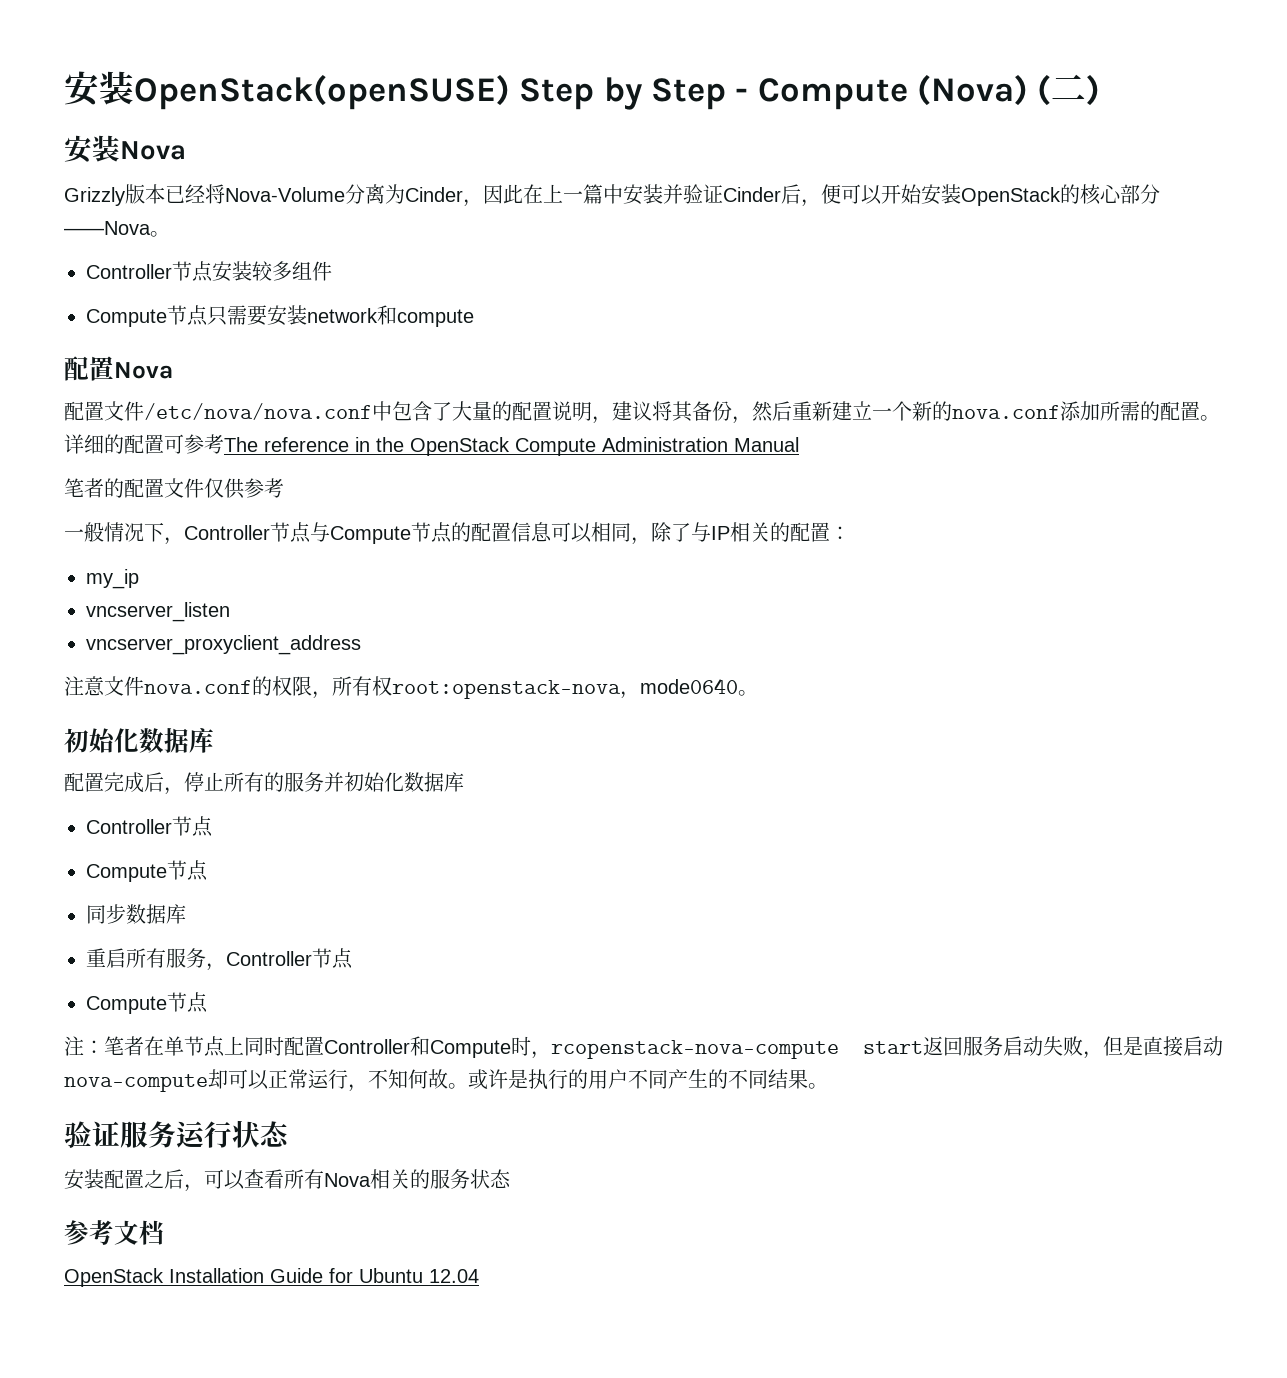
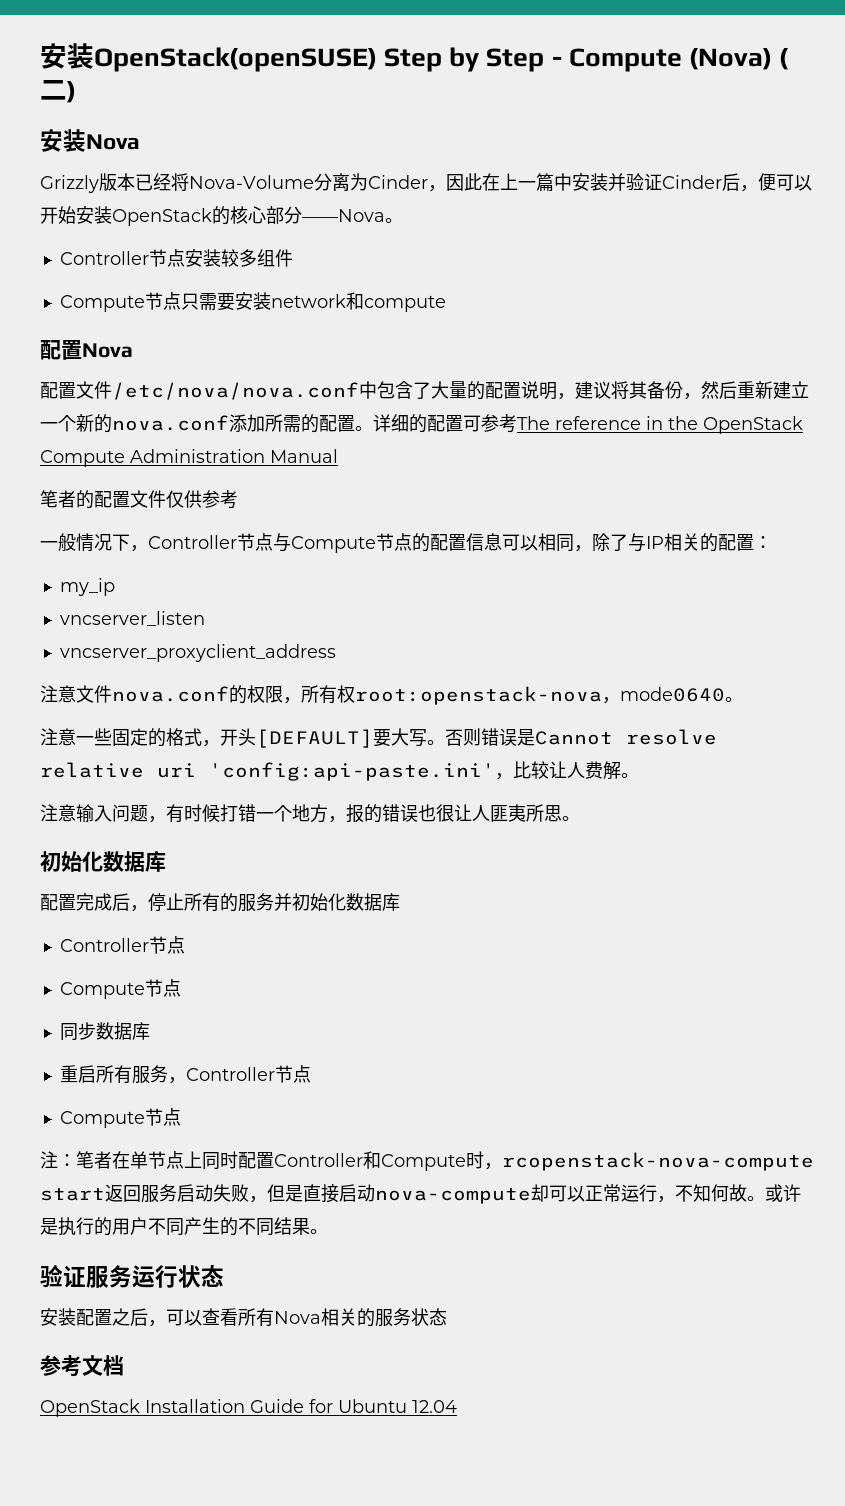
(758, 693) none -> [40,728,717,748] [40,761,639,781] [40,804,580,823] // 注意一些固定的格式，开头[DEFAULT]要大写。否则错误是Cannot resolve relative uri 'config:api-paste.ini'，比较让人费解。 // 注意输入问题，有时候打错一个地方，报的错误也很让人匪夷所思。

